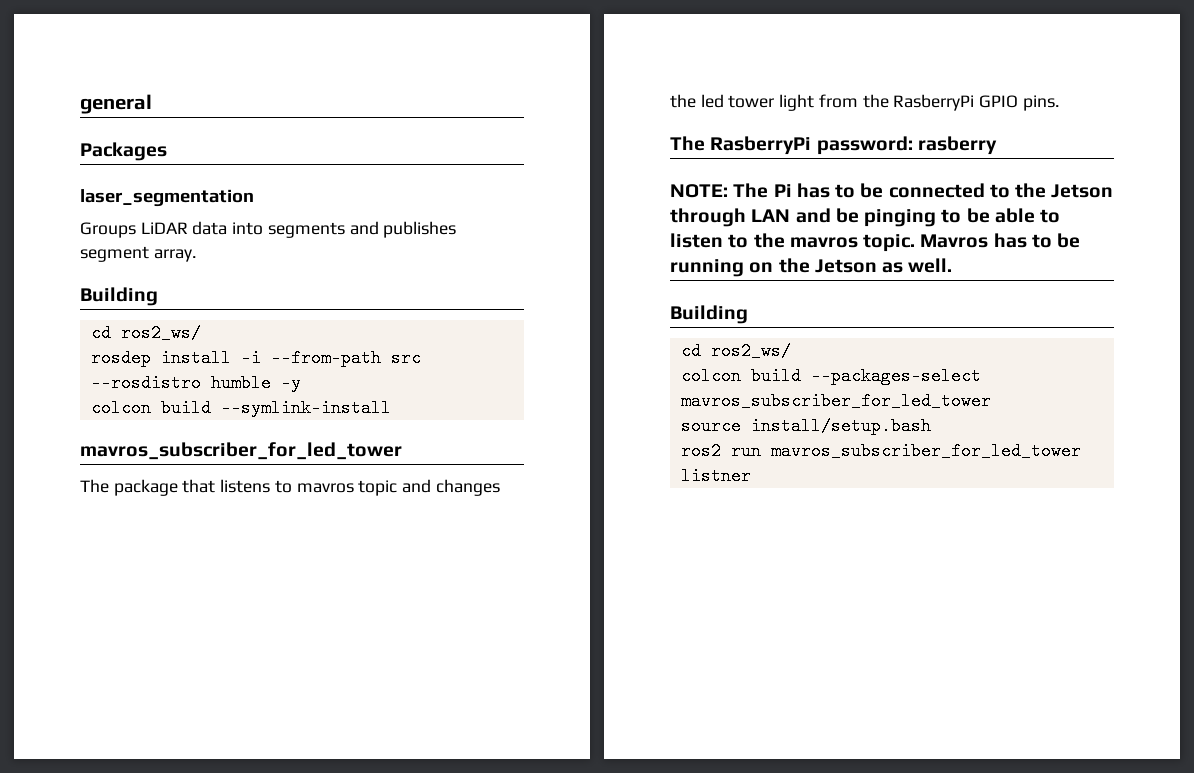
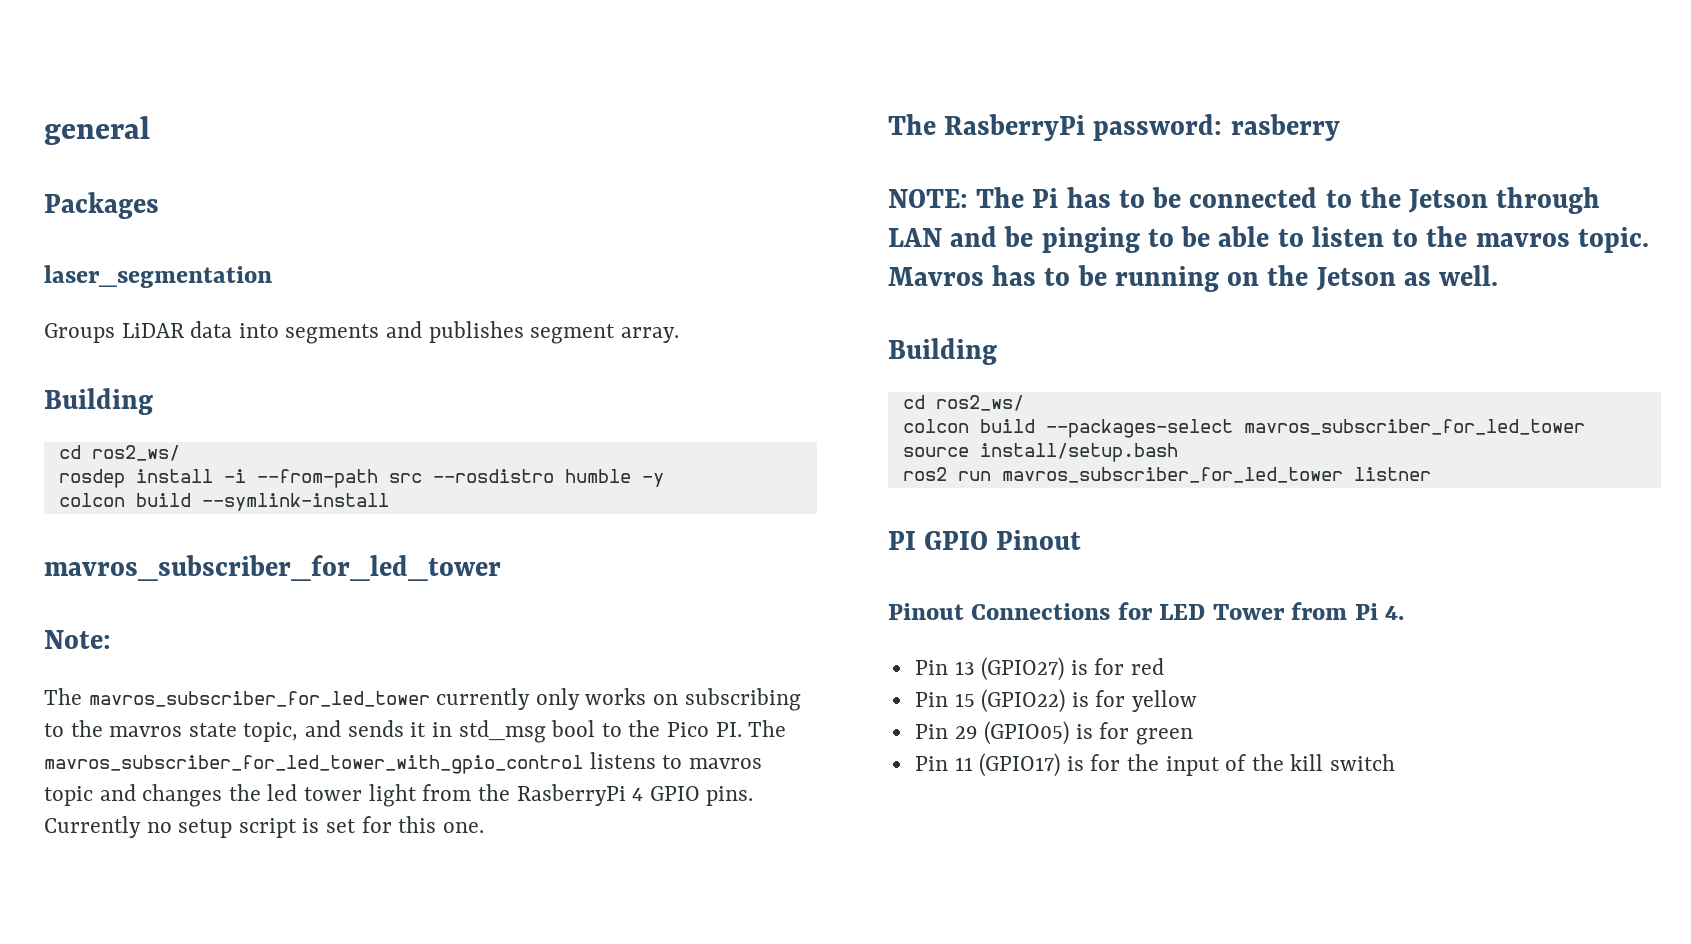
[80,479,216,496] // The package that -> [44,630,111,649] [44,688,801,711] [44,720,787,743] [44,755,583,774] // Note: // The mavros_subscriber_for_led_tower currently only works on subscribing to the mavros state topic, and sends it in std_msg bool to the Pico PI. The mavros_subscriber_for_led_tower_with_gpio_control
(975, 102) none -> [632,788,644,801] 4
(1059, 103) none -> [44,816,484,838] Currently no setup script is set for this one.
(751, 476) none -> [888,530,1082,550] [888,602,1404,620] [914,657,1165,681] [914,689,1198,713] [914,721,1194,745] [914,753,1396,777] // PI GPIO Pinout // Pinout Connections for LED Tower from Pi 4. // Pin 13 (GPIO27) is for red // Pin 15 (GPIO22) is for yellow // Pin 29 (GPIO05) is for green // Pin 11 (GPIO17) is for the input of the kill switch

